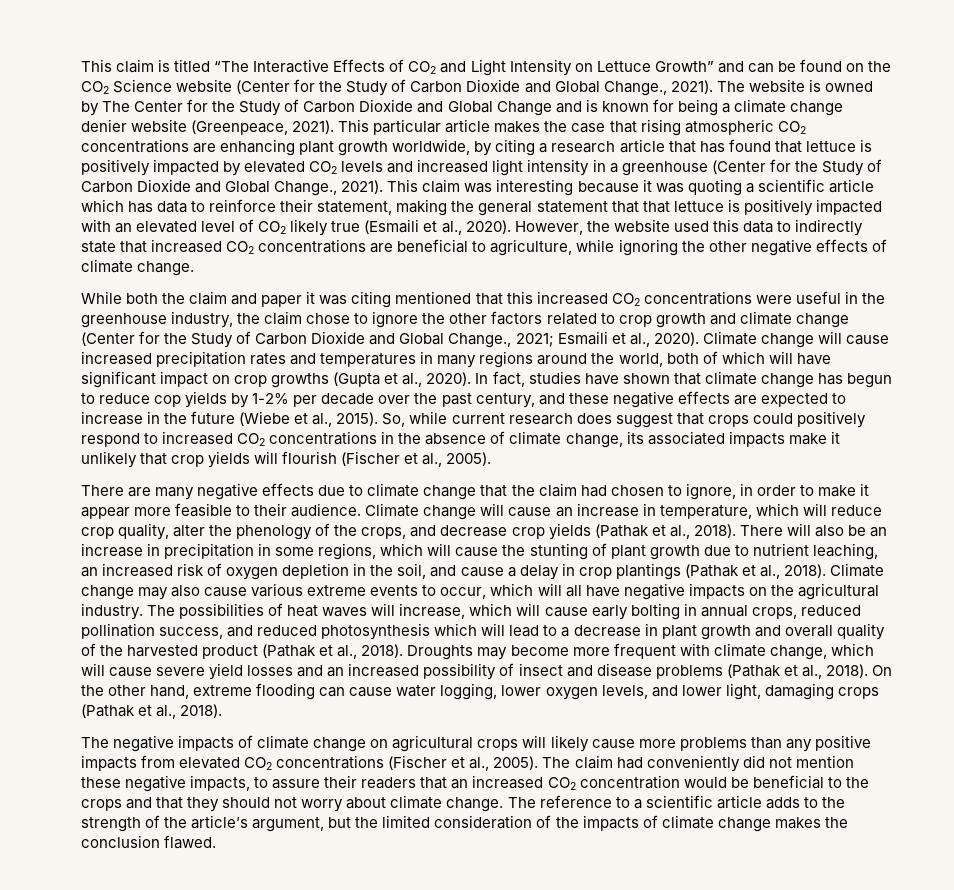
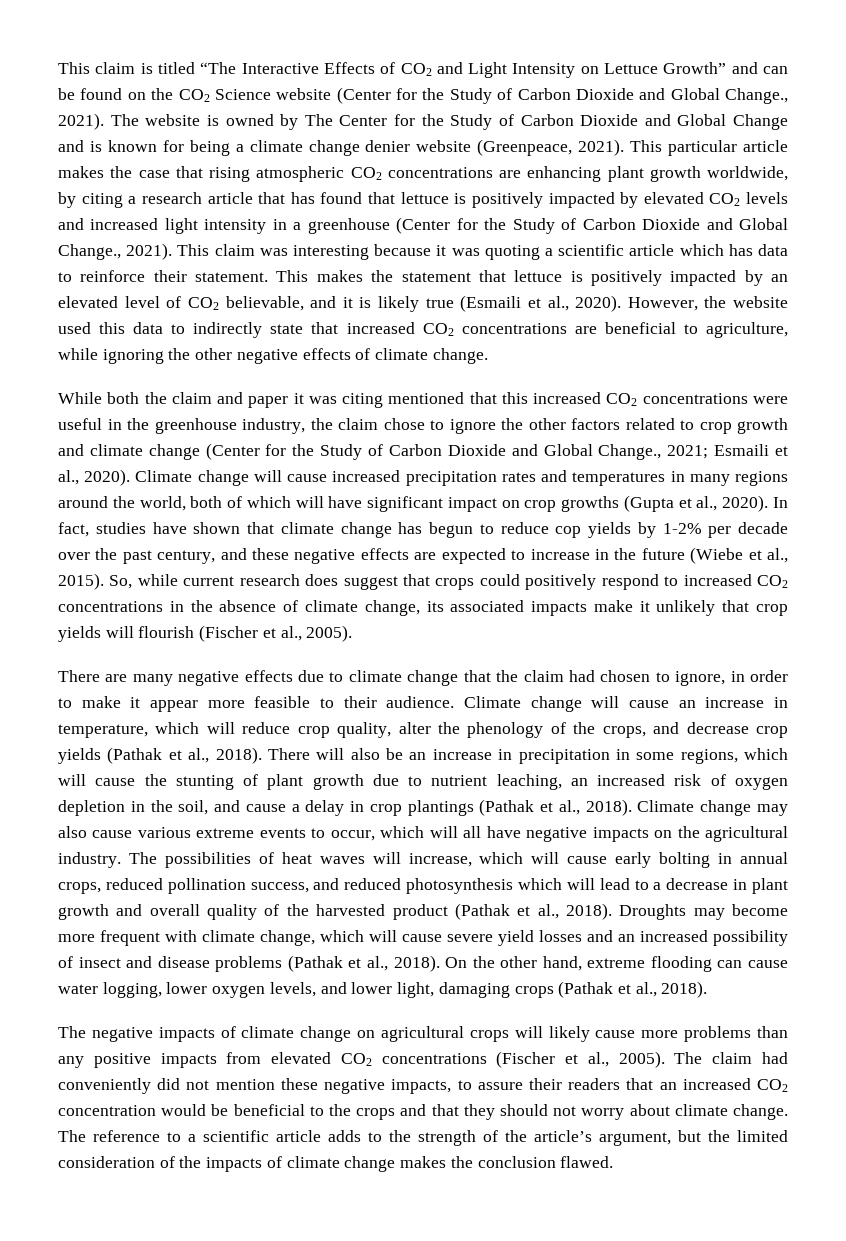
[317,199,533,216] statement, making the general -> [195,270,394,282] statement. This makes the
[642,199,882,216] [81,219,111,232] that lettuce is positively impacted with -> [514,270,763,286] lettuce is positively impacted by
(287, 227) none -> [225,296,372,311] believable, and it is

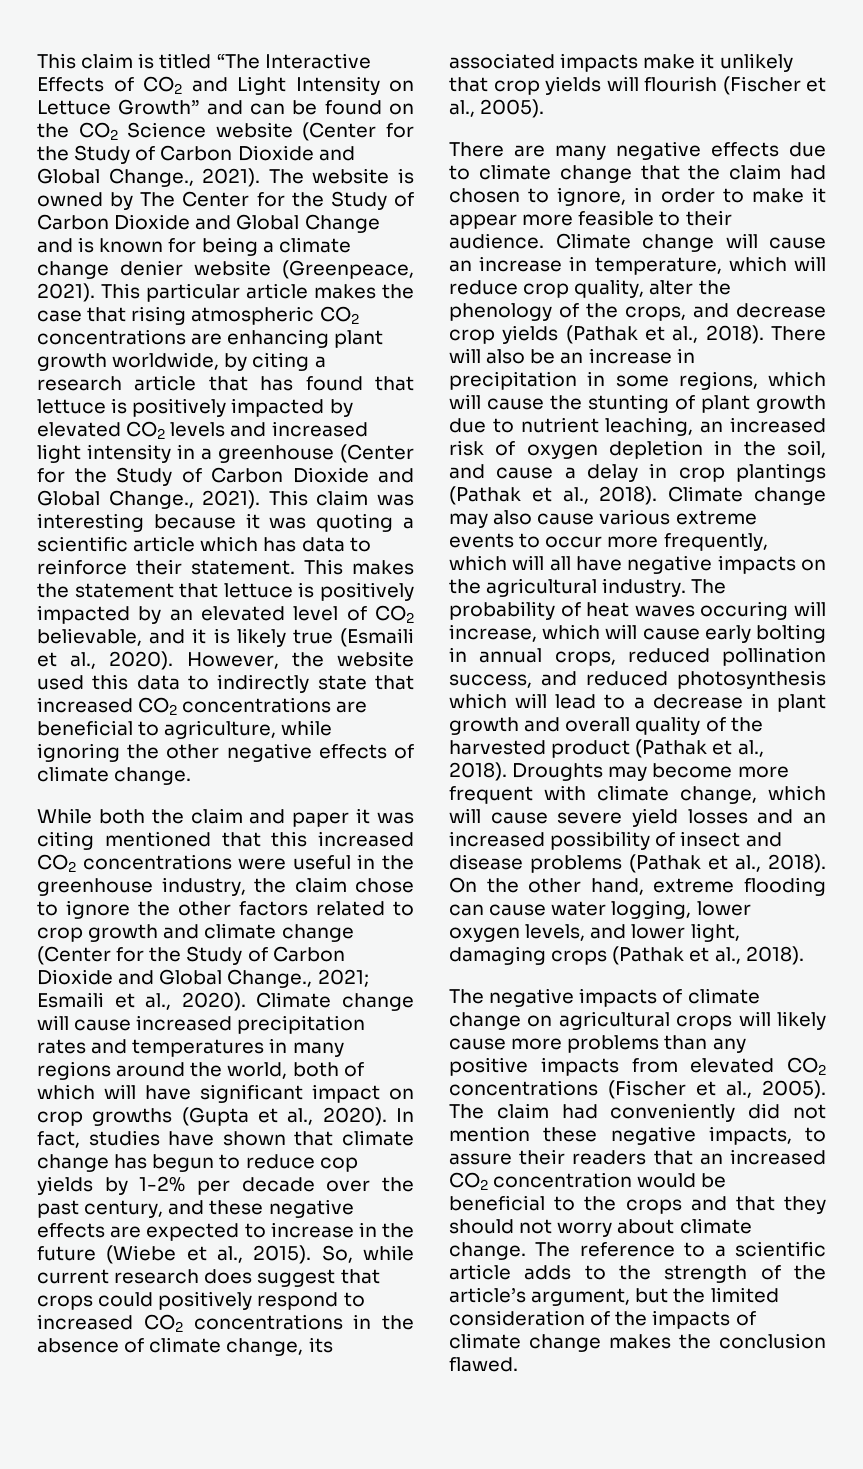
[330,830,375,841] occur, -> [545,533,768,551] occur more frequently,
[164,852,251,868] possibilities -> [449,601,555,620] probability
(365, 860) none -> [700,601,789,620] occuring

